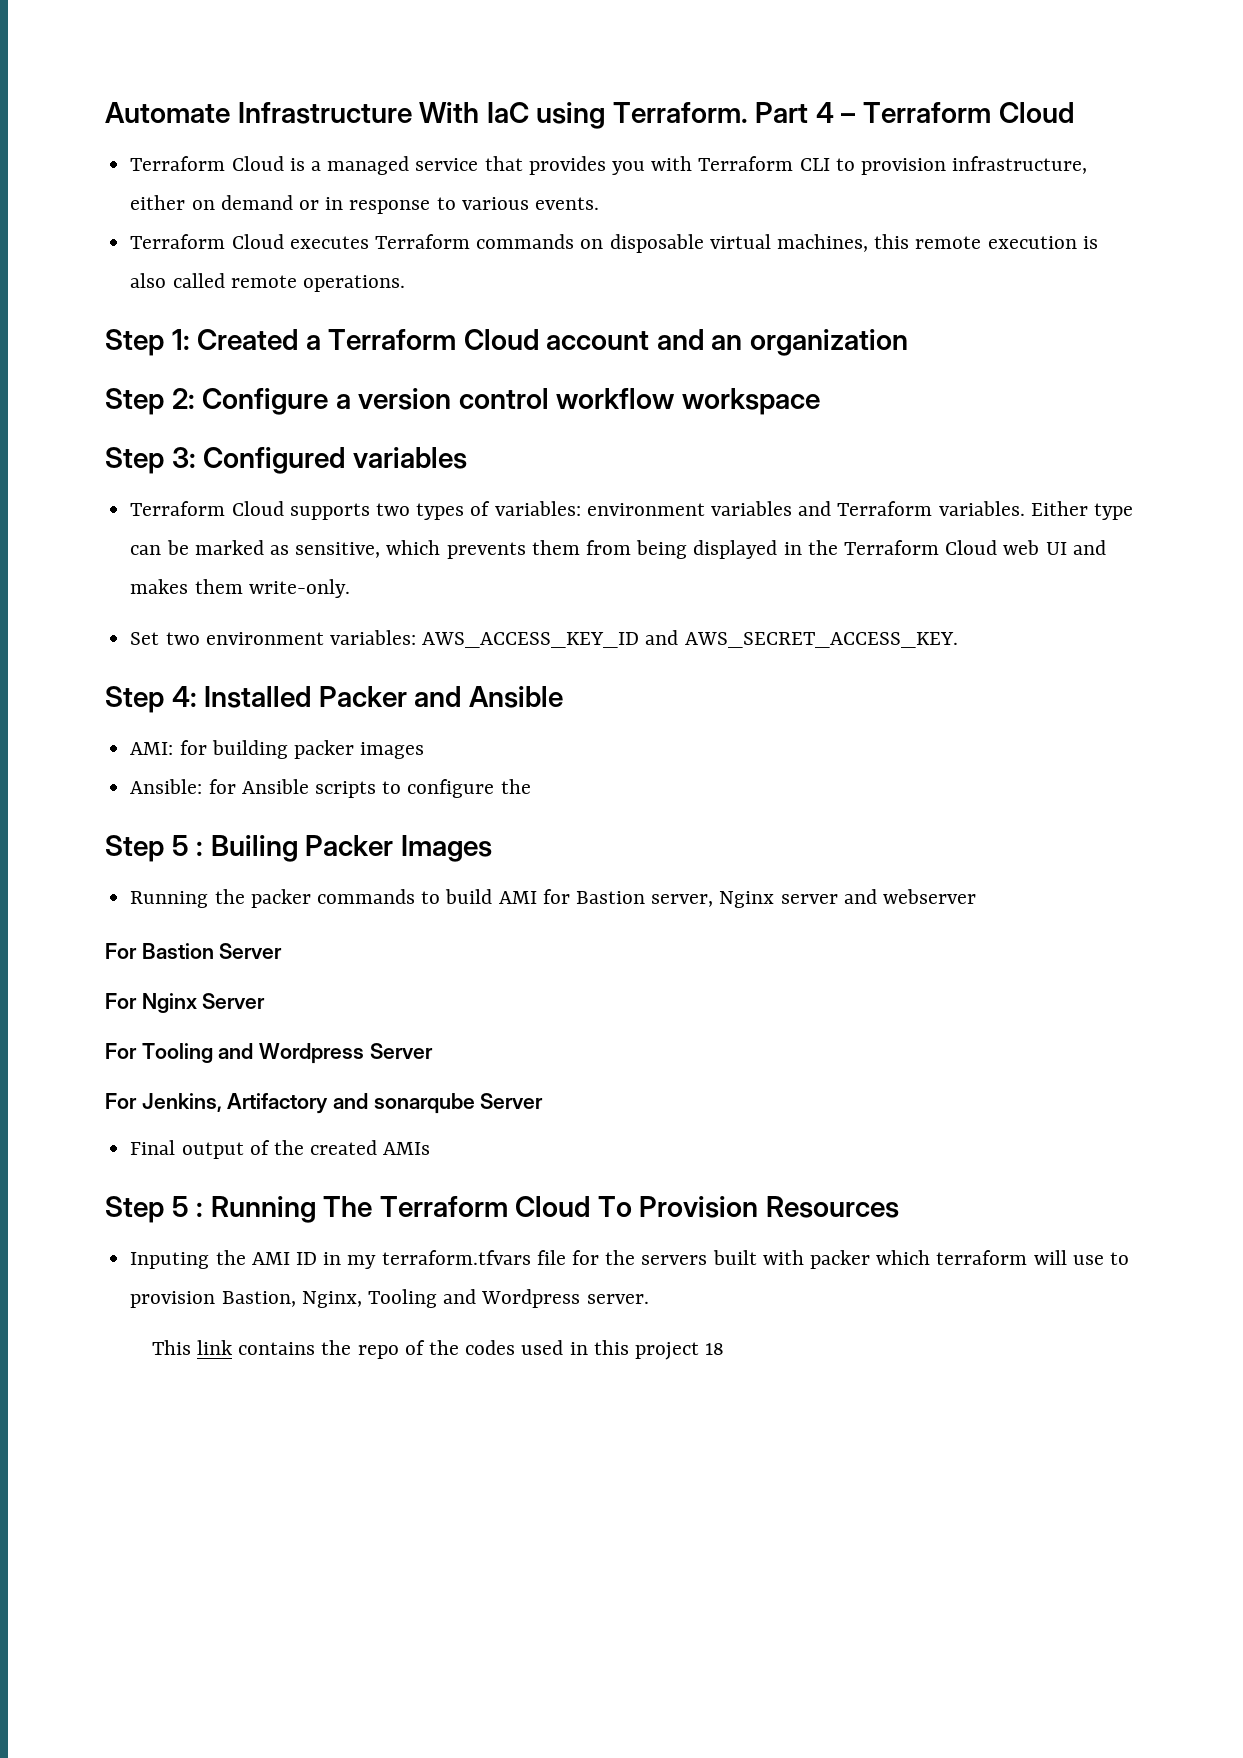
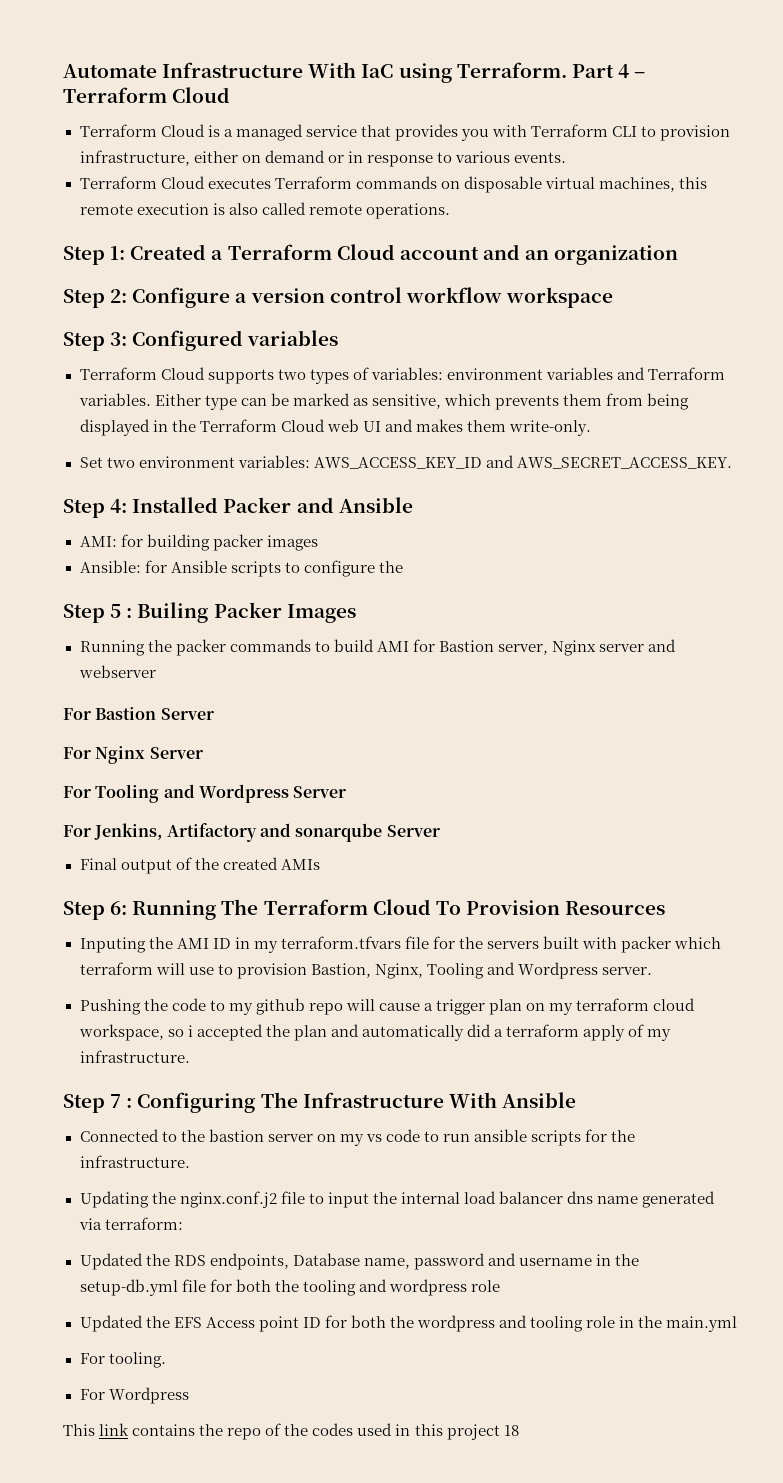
[171,1196,204,1217] 5 : -> [110,901,128,915] 6:
(649, 1299) none -> [79,998,696,1015] [78,1024,672,1041] [79,1050,190,1063] [63,1092,576,1113] [79,1129,636,1146] [79,1155,190,1168] [79,1191,716,1208] [78,1217,183,1230] [79,1253,639,1270] [79,1279,500,1296] [79,1315,738,1332] [79,1352,166,1368] [79,1387,189,1404] // Pushing the code to my github repo will cause a trigger plan on my terraform cloud workspace, so i accepted the plan and automatically did a terraform apply of my infrastructure. // Step 7 : Configuring The Infrastructure With Ansible // Connected to the bastion server on my vs code to run ansible scripts for the infrastructure. // Updating the nginx.conf.j2 file to input the internal load balancer dns name generated via terraform: // Updated the RDS endpoints, Database name, password and username in the setup-db.yml file for both the tooling and wordpress role // Updated the EFS Access point ID for both the wordpress and tooling role in the main.yml // For tooling. // For Wordpress

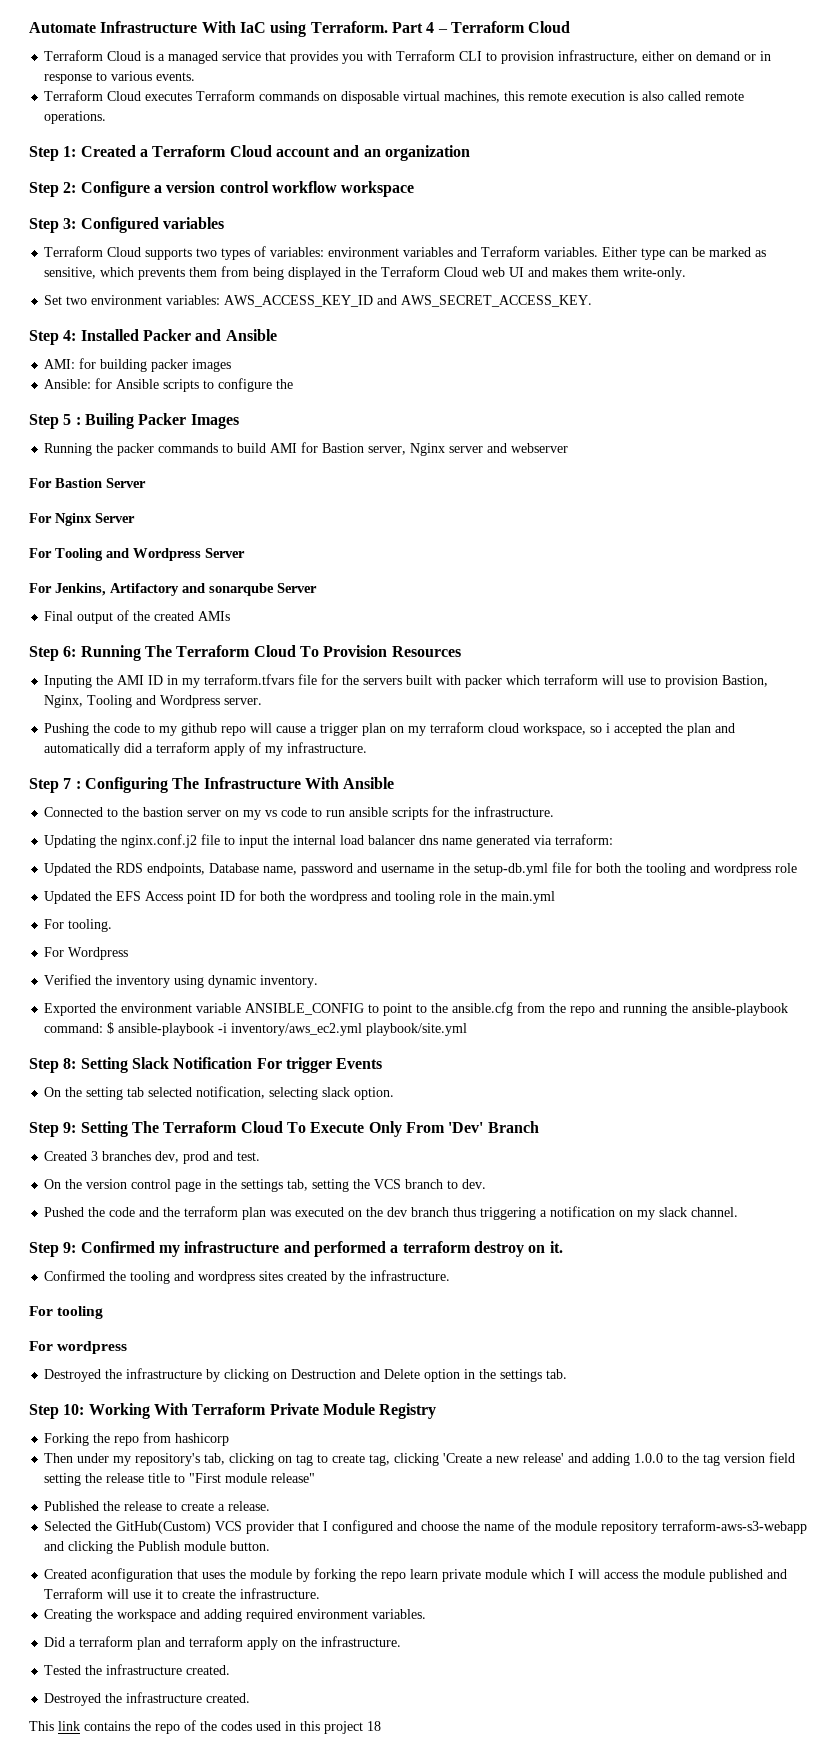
(189, 1395) none -> [44,974,319,988] [44,1002,789,1016] [44,1022,468,1036] [29,1057,383,1073] [44,1086,395,1100] [29,1121,539,1137] [44,1151,261,1164] [44,1179,487,1192] [44,1206,739,1220] [29,1241,563,1257] [44,1270,451,1284] [29,1306,104,1319] [29,1341,128,1354] [44,1368,568,1382] [29,1403,437,1419] [44,1432,230,1446] [44,1452,796,1466] [44,1473,316,1486] [44,1501,271,1511] [44,1520,808,1534] [44,1541,271,1554] [44,1568,788,1582] [44,1588,321,1599] [44,1609,427,1622] [44,1636,402,1650] [44,1664,231,1675] [44,1692,251,1706] // Verified the inventory using dynamic inventory. // Exported the environment variable ANSIBLE_CONFIG to point to the ansible.cfg from the repo and running the ansible-playbook command: $ ansible-playbook -i inventory/aws_ec2.yml playbook/site.yml // Step 8: Setting Slack Notification For trigger Events // On the setting tab selected notification, selecting slack option. // Step 9: Setting The Terraform Cloud To Execute Only From 'Dev' Branch // Created 3 branches dev, prod and test. // On the version control page in the settings tab, setting the VCS branch to dev. // Pushed the code and the terraform plan was executed on the dev branch thus triggering a notification on my slack channel. // Step 9: Confirmed my infrastructure and performed a terraform destroy on it. // Confirmed the tooling and wordpress sites created by the infrastructure. // For tooling // For wordpress // Destroyed the infrastructure by clicking on Destruction and Delete option in the settings tab. // Step 10: Working With Terraform Private Module Registry // Forking the repo from hashicorp // Then under my repository's tab, clicking on tag to create tag, clicking 'Create a new release' and adding 1.0.0 to the tag version field setting the release title to "First module release" // Published the release to create a release. // Selected the GitHub(Custom) VCS provider that I configured and choose the name of the module repository terraform-aws-s3-webapp and clicking the Publish module button. // Created aconfiguration that uses the module by forking the repo learn private module which I will access the module published and Terraform will use it to create the infrastructure. // Creating the workspace and adding required environment variables. // Did a terraform plan and terraform apply on the infrastructure. // Tested the infrastructure created. // Destroyed the infrastructure created.

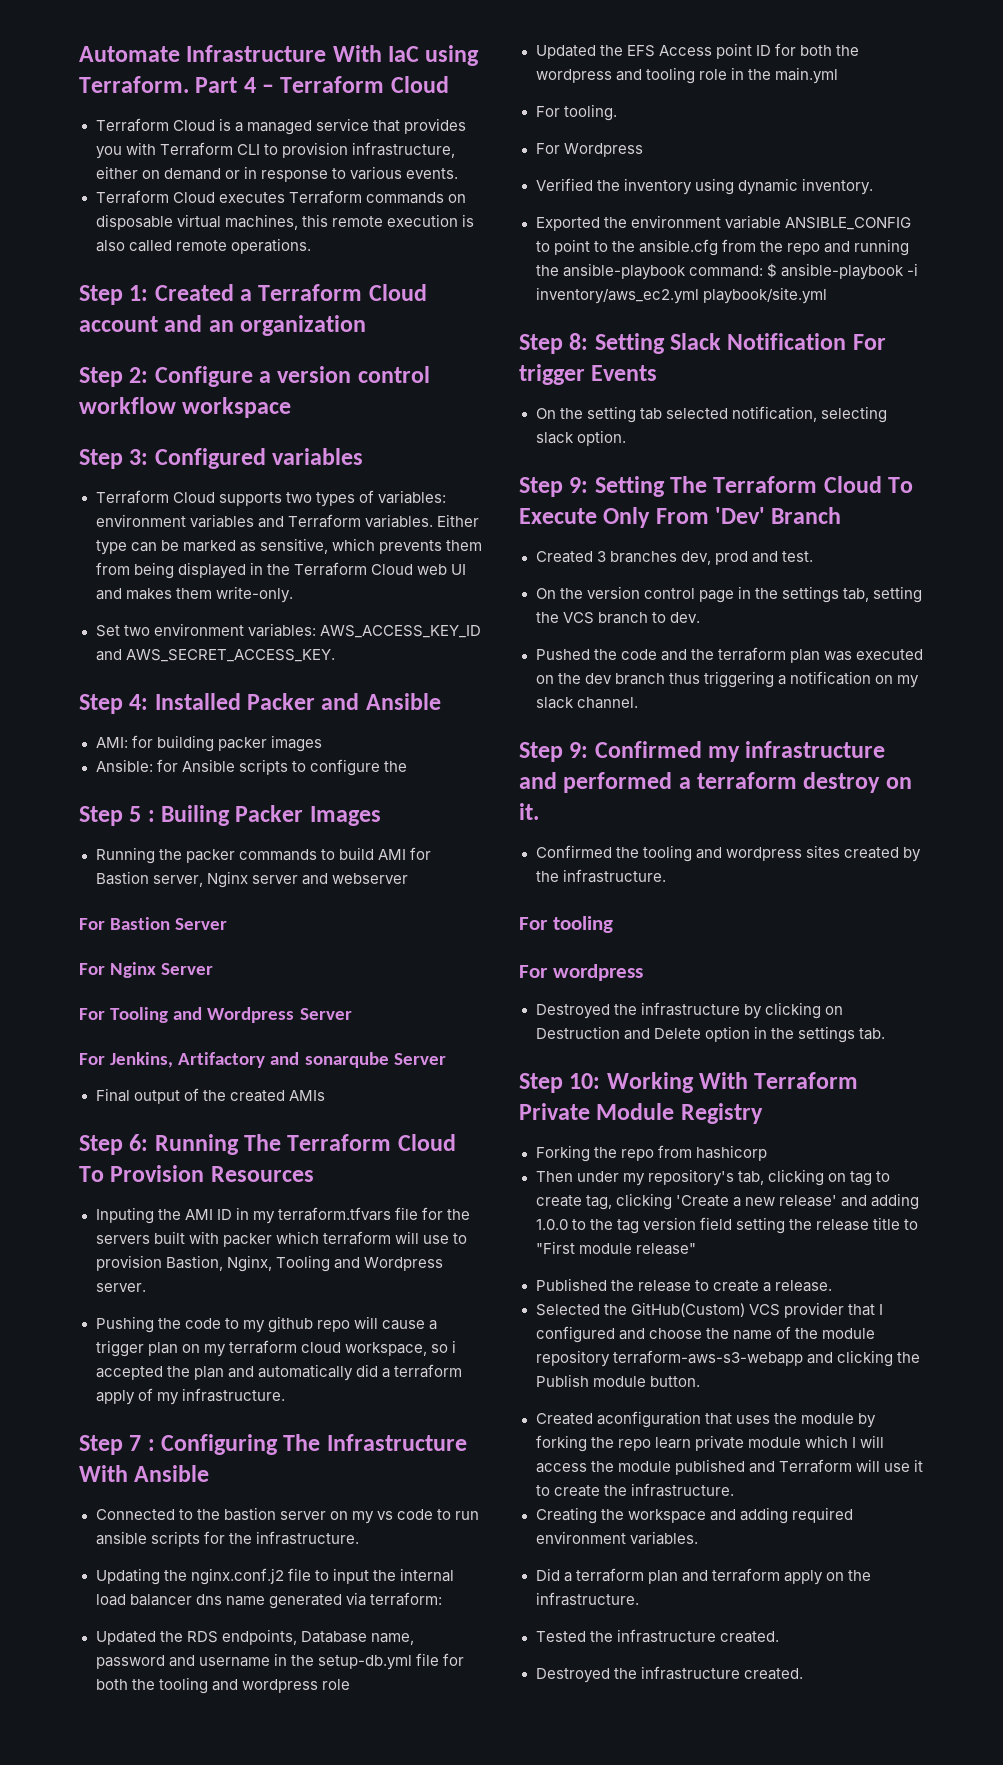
[29,1720,381,1734] // This link contains the repo of the codes used in this project 18 -> (803, 1674) none

